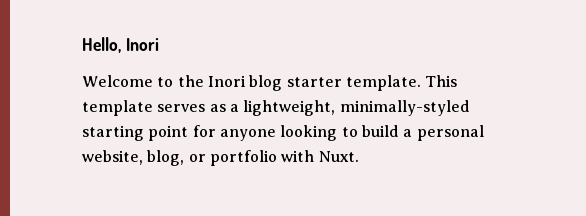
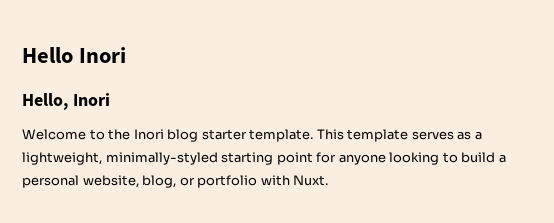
(82, 45) none -> [22,47,127,63] Hello Inori //

